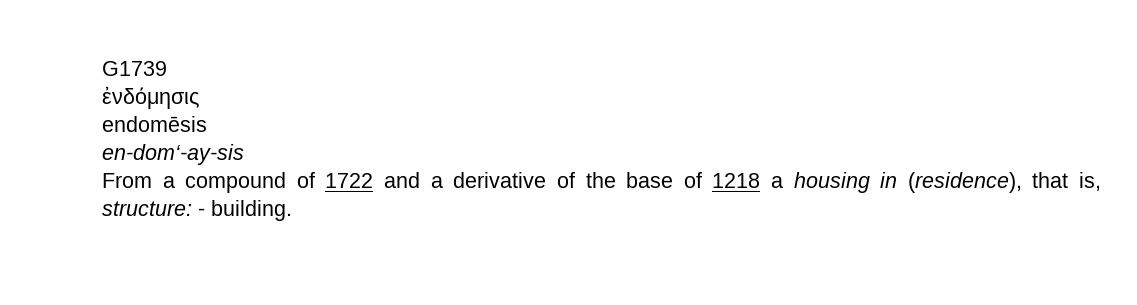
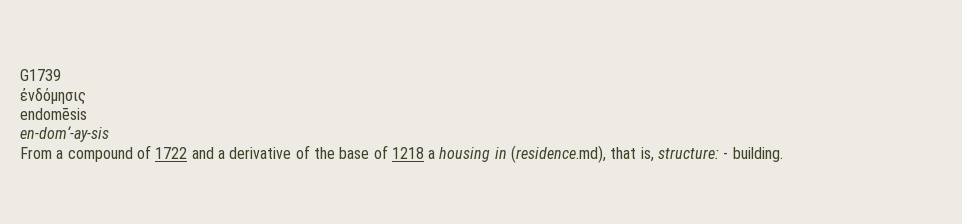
[907,172,1022,193] (residence), -> [511,145,607,163] (residence.md),

